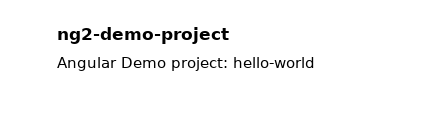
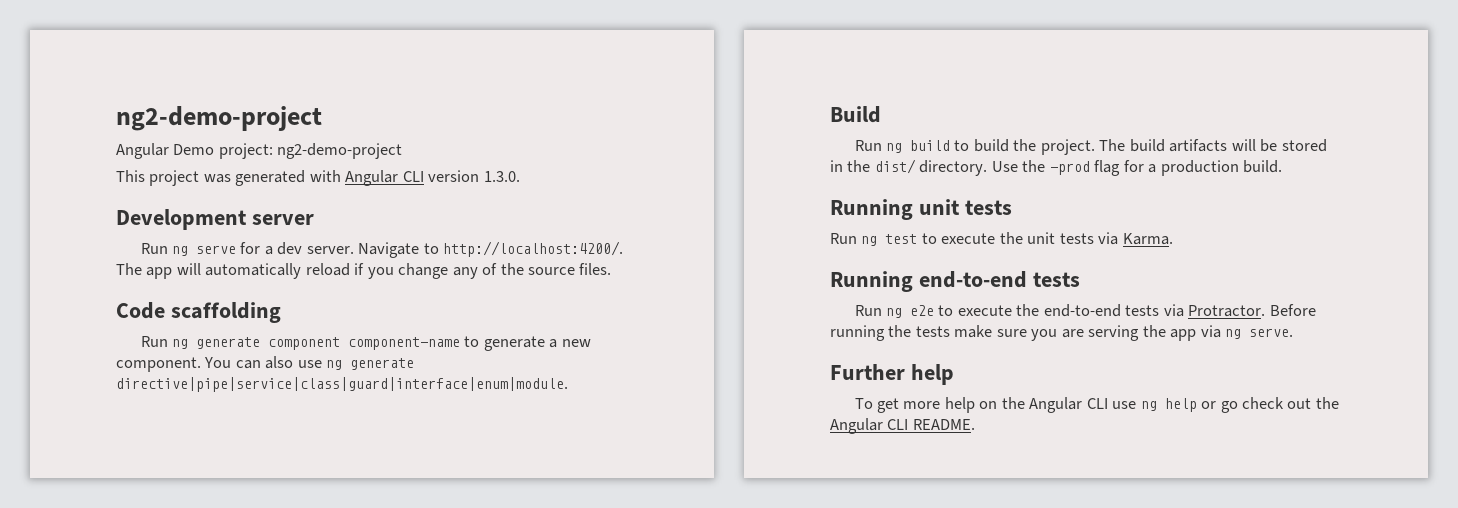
[233,57,315,68] hello-world -> [277,143,403,159] [116,170,520,186] [116,209,314,230] [140,241,624,258] [116,263,612,279] [116,302,281,323] [140,336,591,351] [116,356,415,372] [116,377,568,392] [830,106,881,123] [854,139,1327,155] [830,159,1283,176] [830,199,1012,220] [830,232,1173,246] [830,271,1080,292] [854,304,1316,318] [830,325,1294,341] [830,364,954,385] [854,397,1339,413] [830,418,975,434] ng2-demo-project // This project was generated with Angular CLI version 1.3.0. // Development server // Run ng serve for a dev server. Navigate to http://localhost:4200/. The app will automatically reload if you change any of the source files. // Code scaffolding // Run ng generate component component-name to generate a new component. You can also use ng generate directive|pipe|service|class|guard|interface|enum|module. // Build // Run ng build to build the project. The build artifacts will be stored in the dist/ directory. Use the -prod flag for a production build. // Running unit tests // Run ng test to execute the unit tests via Karma. // Running end-to-end tests // Run ng e2e to execute the end-to-end tests via Protractor. Before running the tests make sure you are serving the app via ng serve. // Further help // To get more help on the Angular CLI use ng help or go check out the Angular CLI README.

